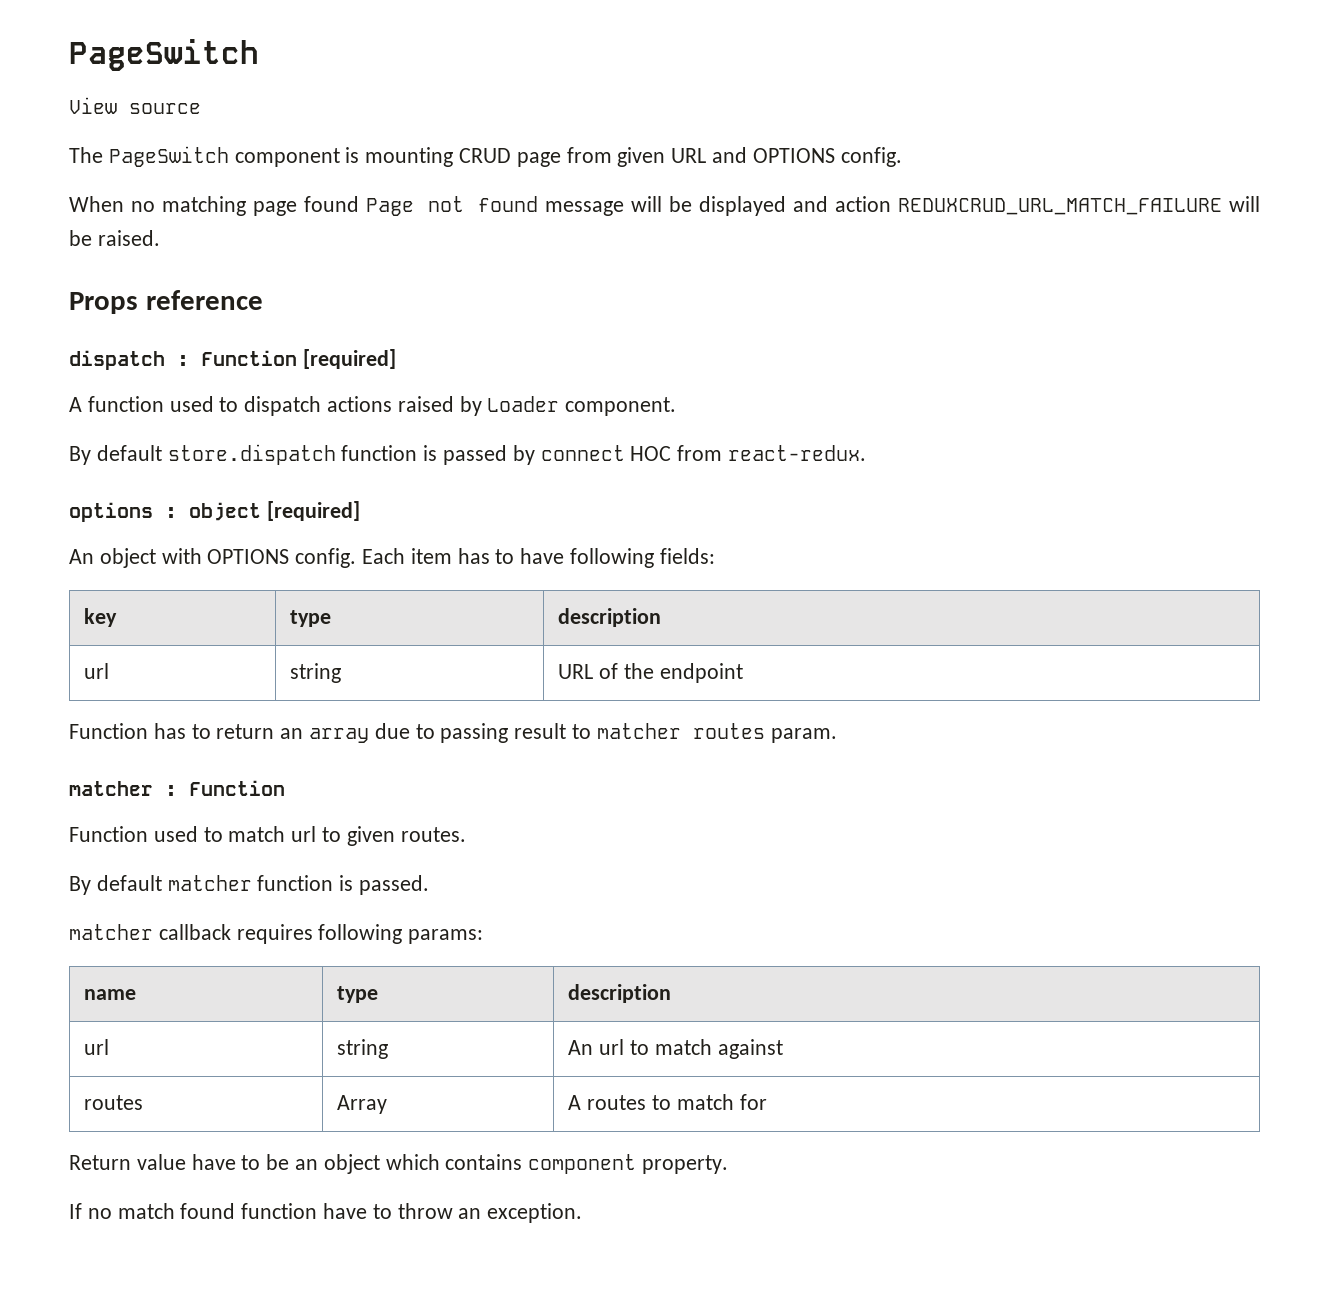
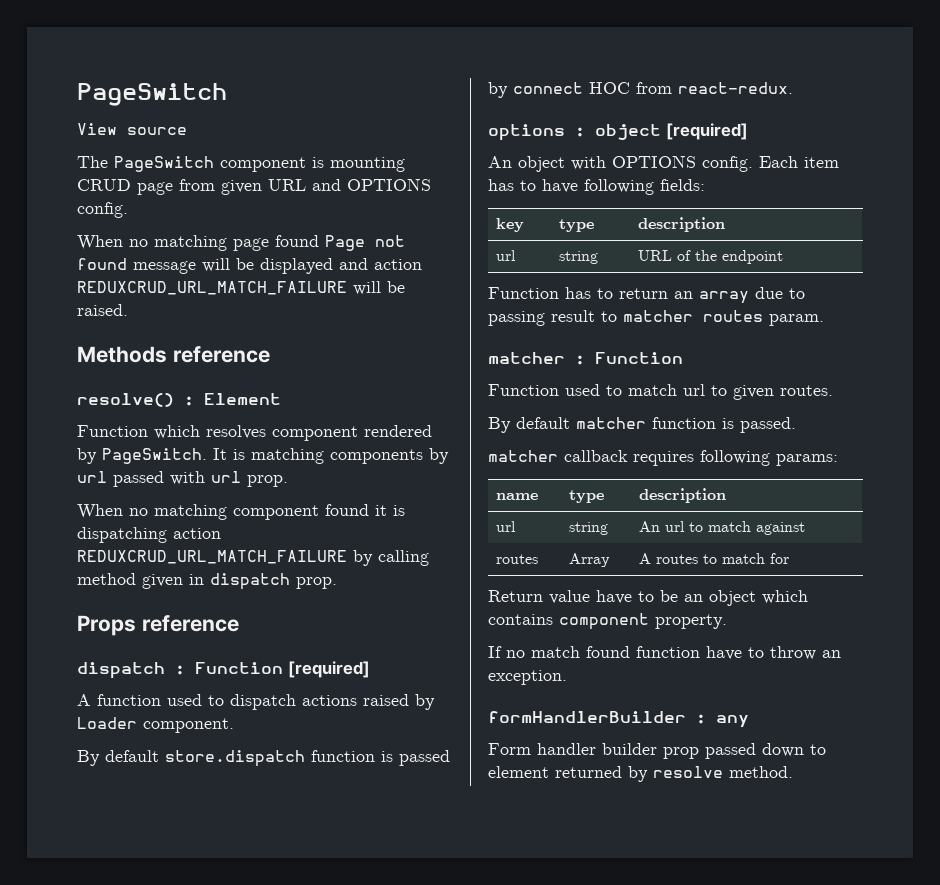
(160, 238) none -> [77,346,270,363] [77,393,281,407] [77,425,432,441] [77,448,449,464] [77,471,288,487] [77,504,405,520] [77,527,221,543] [77,550,429,566] [77,573,337,590] // Methods reference // resolve() : Element // Function which resolves component rendered by PageSwitch. It is matching components by url passed with url prop. // When no matching component found it is dispatching action REDUXCRUD_URL_MATCH_FAILURE by calling method given in dispatch prop.
(583, 1213) none -> [488,711,749,728] [488,743,826,759] [488,766,793,782] // formHandlerBuilder : any // Form handler builder prop passed down to element returned by resolve method.

